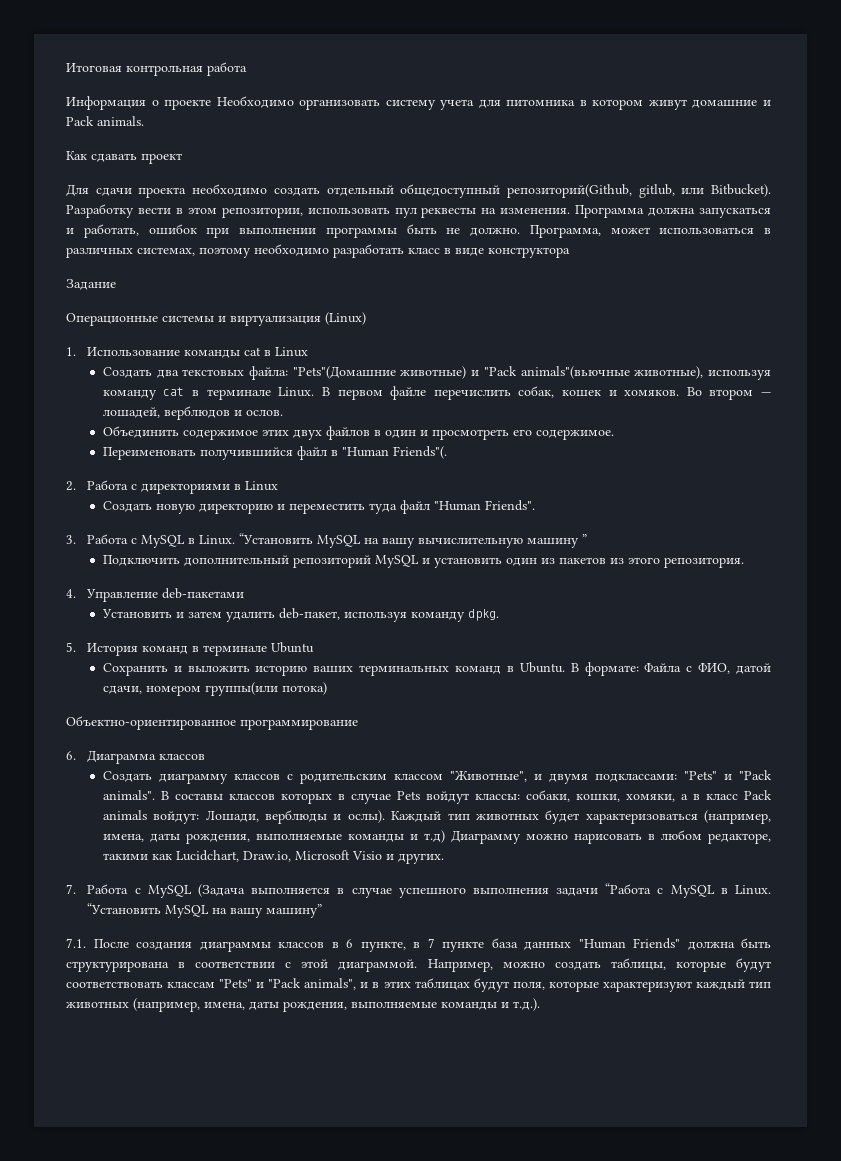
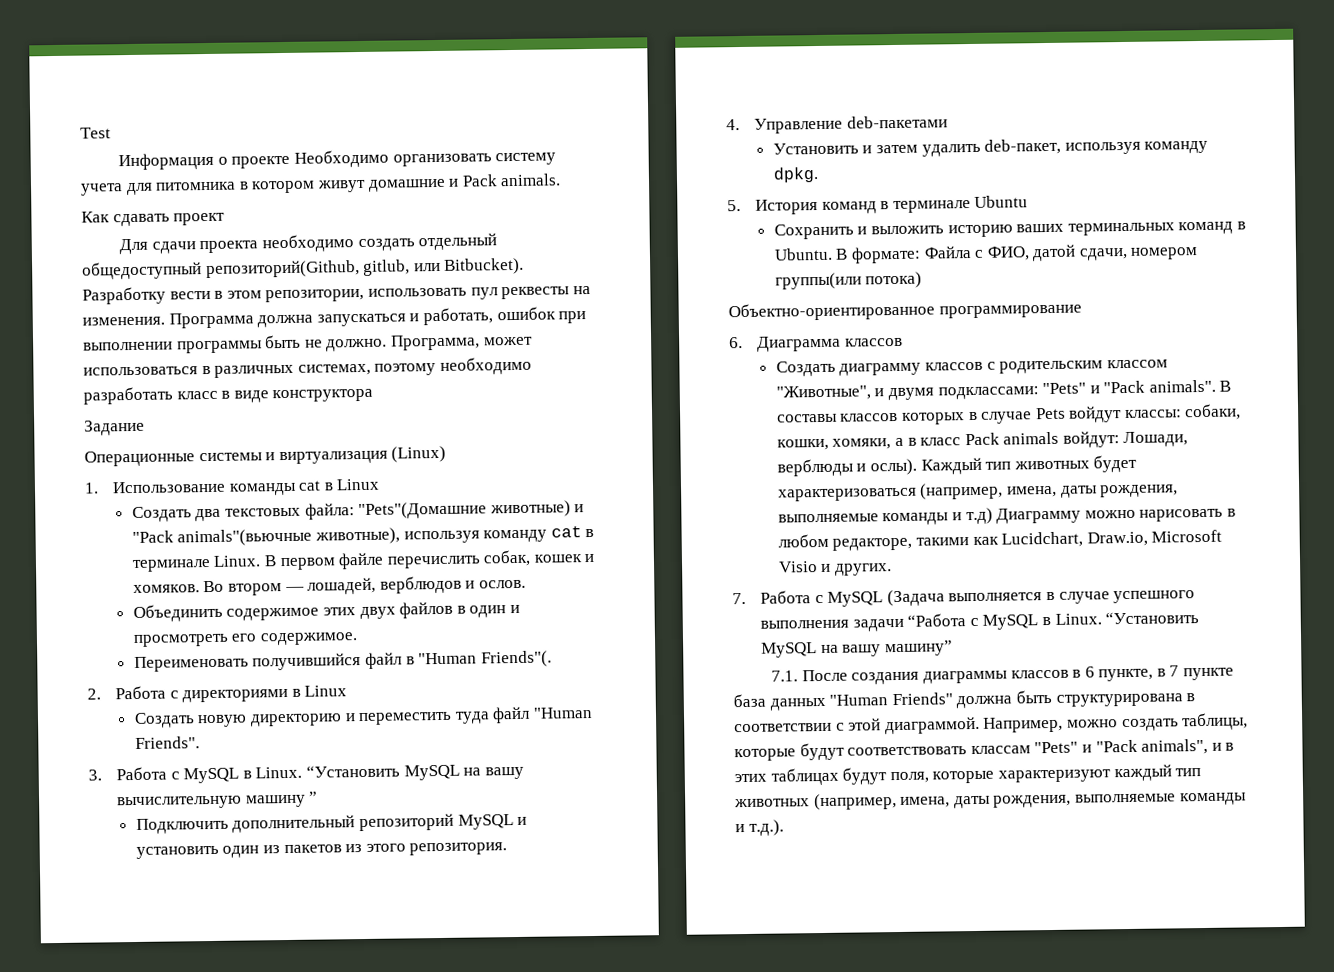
[66,62,247,76] Итоговая контрольная работа -> [80,127,111,139] Test

